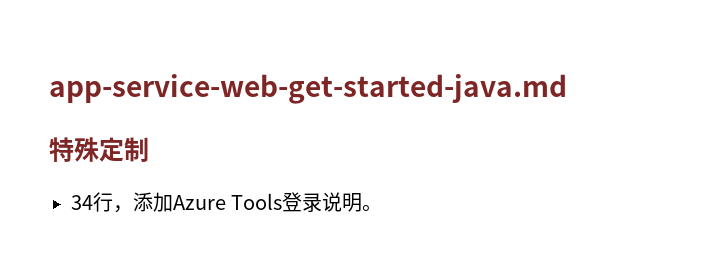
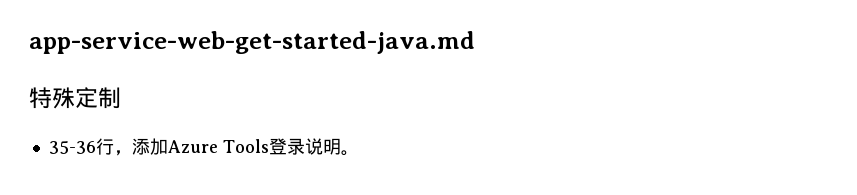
[71,195,93,210] 34 -> [48,141,96,154] 35-36

